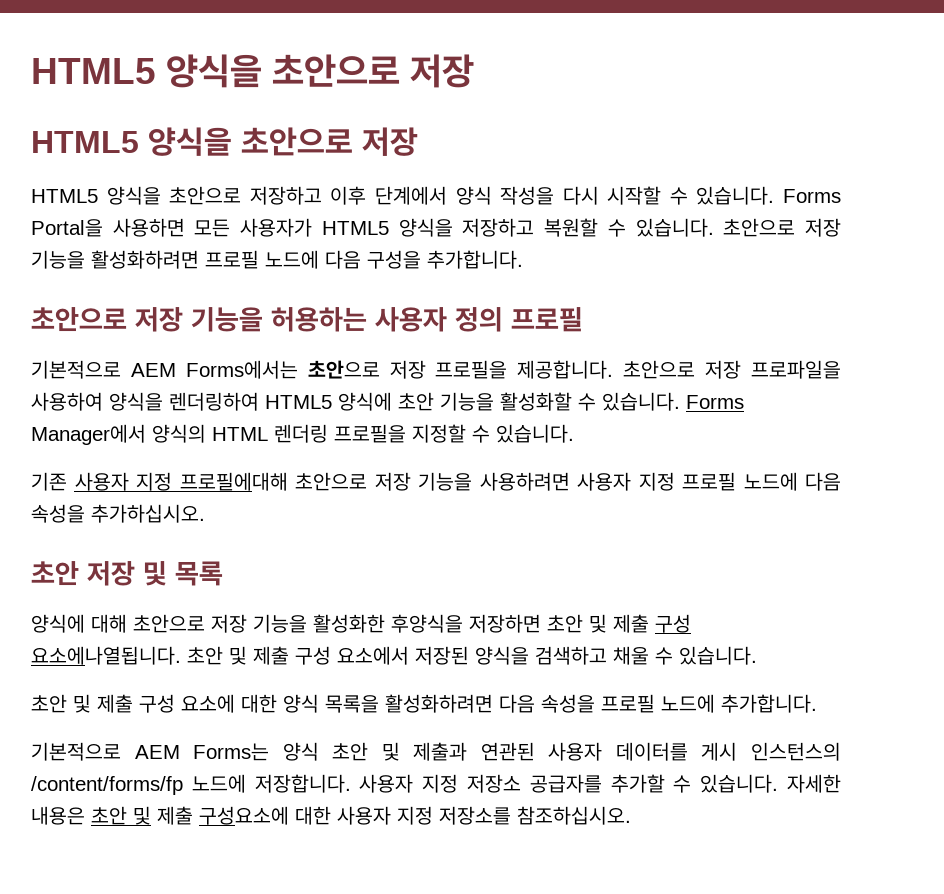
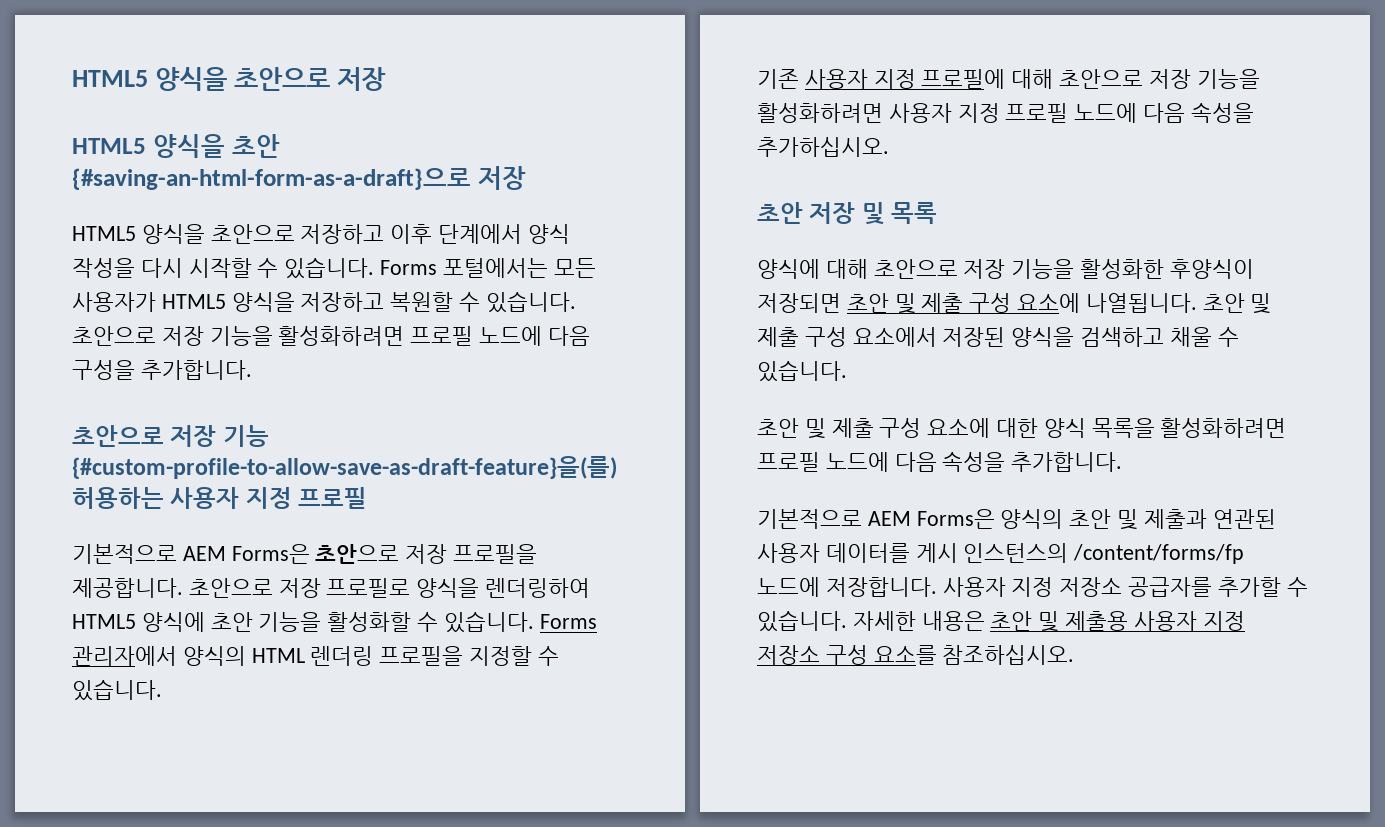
[31,54,474,88] [31,127,353,156] HTML5 양식을 초안으로 저장 // HTML5 양식을 초안으로 -> [72,67,387,91] [72,134,280,158] [72,168,471,190] HTML5 양식을 초안으로 저장 // HTML5 양식을 초안 {#saving-an-html-form-as-a-draft}으로
[31,218,185,237] Portal을 사용하면 -> [442,258,548,278] 포털에서는
[191,307,263,332] 기능을 -> [222,425,269,447] [72,456,617,479] 기능 {#custom-profile-to-allow-save-as-draft-feature}을(를)
[455,307,503,332] 정의 -> [245,487,292,509] 지정
[185,360,298,379] Forms에서는 -> [231,544,310,564] Forms은
[751,360,842,379] [31,392,103,411] 프로파일을 사용하여 -> [326,578,411,598] 프로필로
[31,424,146,445] Manager에서 -> [72,646,177,666] 관리자에서
[179,472,570,491] 프로필에대해 초안으로 저장 기능을 사용하려면 -> [921,69,1260,89] [757,103,883,123] 프로필에 대해 초안으로 저장 기능을 활성화하려면
[391,614,691,633] [31,646,181,665] 후양식을 저장하면 초안 및 제출 구성 요소에나열됩니다. -> [1169,259,1254,279] [757,293,1197,314] 후양식이 저장되면 초안 및 제출 구성 요소에 나열됩니다.
[499,694,715,713] 다음 속성을 프로필 노드에 -> [757,451,1006,472] 프로필 노드에 다음 속성을
[193,742,319,761] Forms는 양식 -> [916,509,1064,529] Forms은 양식의
[157,806,511,825] 제출 구성요소에 대한 사용자 지정 저장소를 -> [1065,611,1245,631] [757,645,937,665] 제출용 사용자 지정 저장소 구성 요소를

